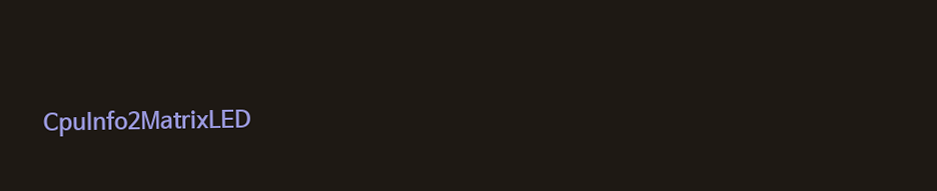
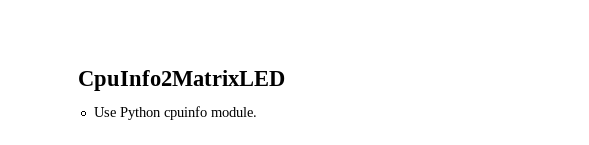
(252, 122) none -> [93,106,257,120] // Use Python cpuinfo module.

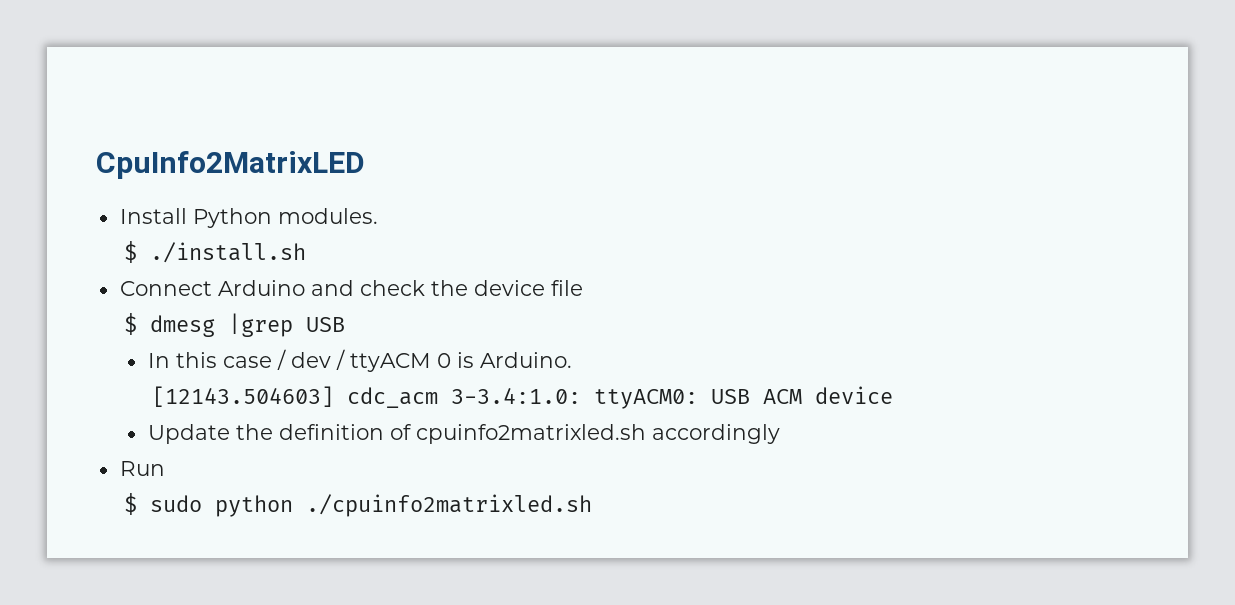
[93,106,257,120] Use Python cpuinfo module. -> [119,208,378,228] [124,241,307,263] [119,280,583,296] [124,313,346,337] [147,349,572,372] [152,386,894,409] [147,424,780,444] [119,461,165,476] [124,493,593,517] Install Python modules. // $ ./install.sh // Connect Arduino and check the device file // $ dmesg |grep USB // In this case / dev / ttyACM 0 is Arduino. // [12143.504603] cdc_acm 3-3.4:1.0: ttyACM0: USB ACM device // Update the definition of cpuinfo2matrixled.sh accordingly // Run // $ sudo python ./cpuinfo2matrixled.sh

